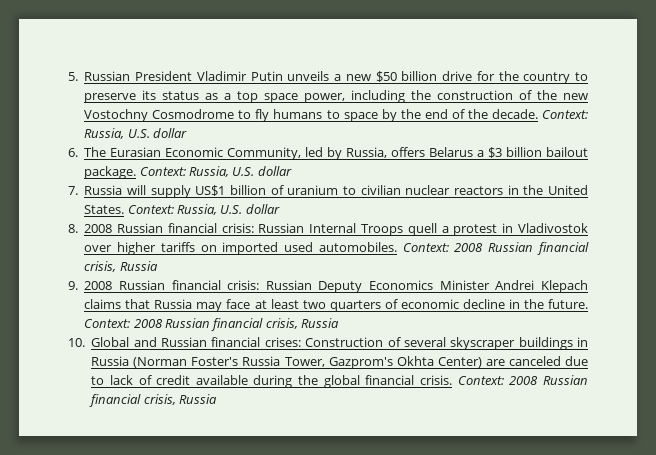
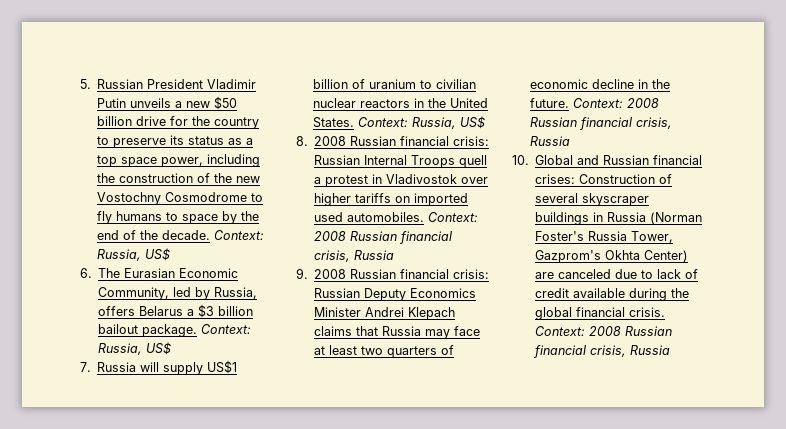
[127,128,187,138] U.S. dollar -> [145,248,171,261] US$
[232,166,292,176] U.S. dollar -> [146,342,172,355] US$
[220,204,280,214] U.S. dollar -> [460,116,486,129] US$

